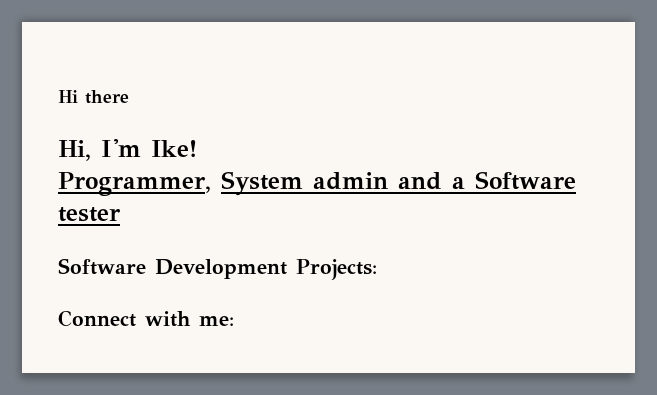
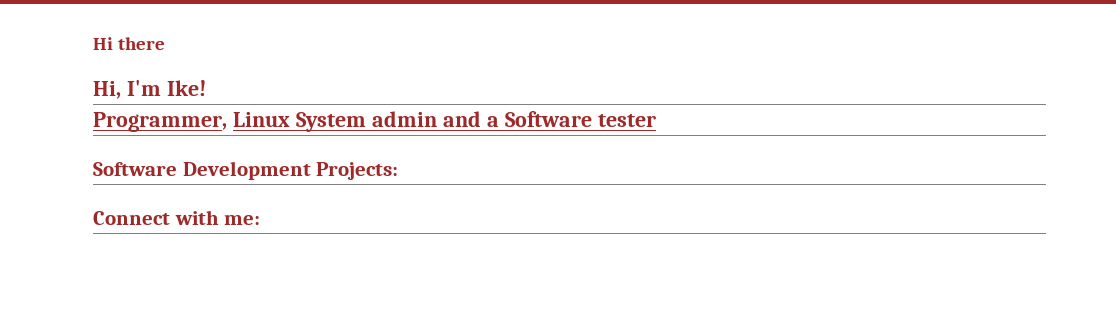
(211, 184) none -> [232,112,290,127] Linux

